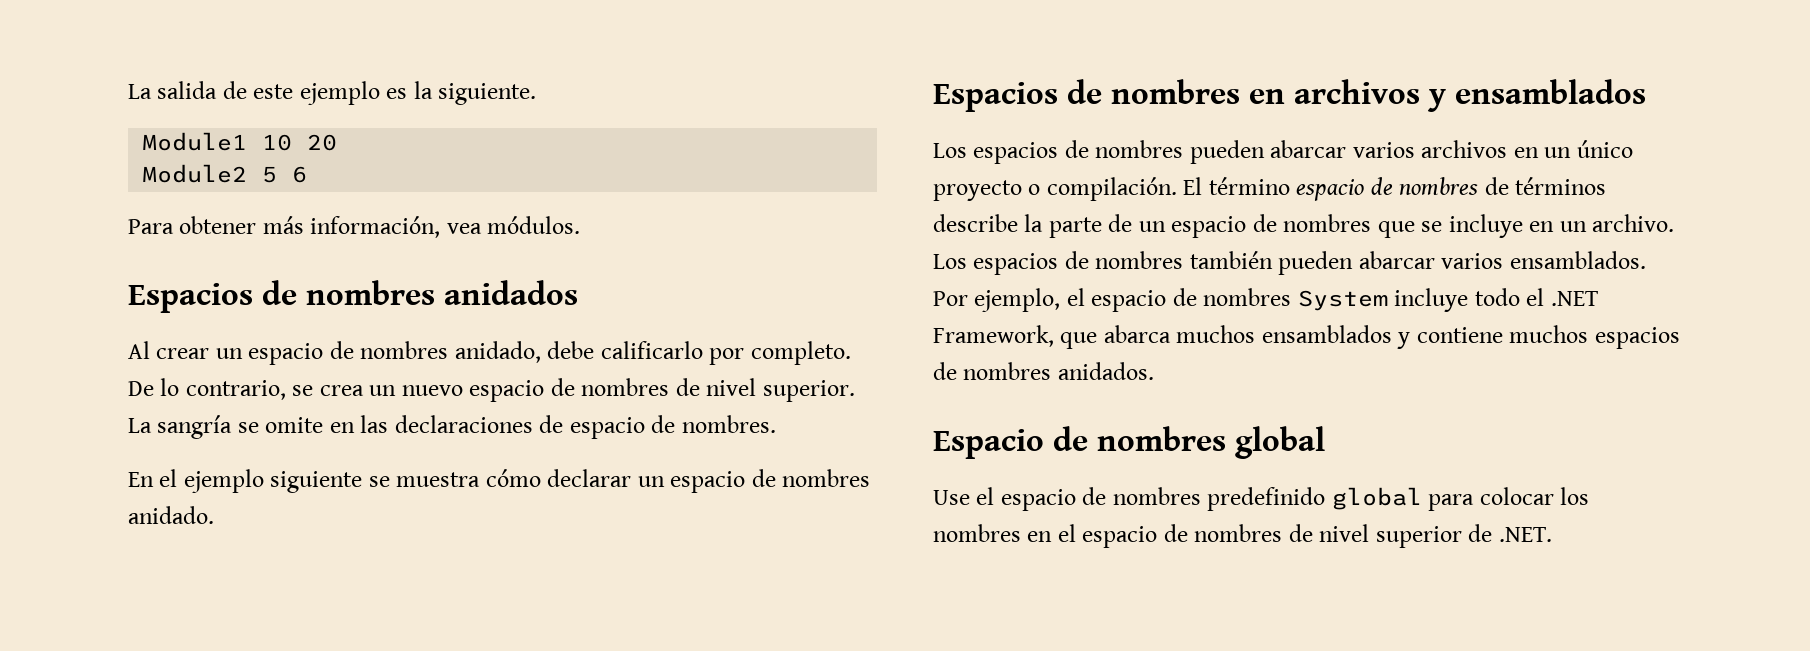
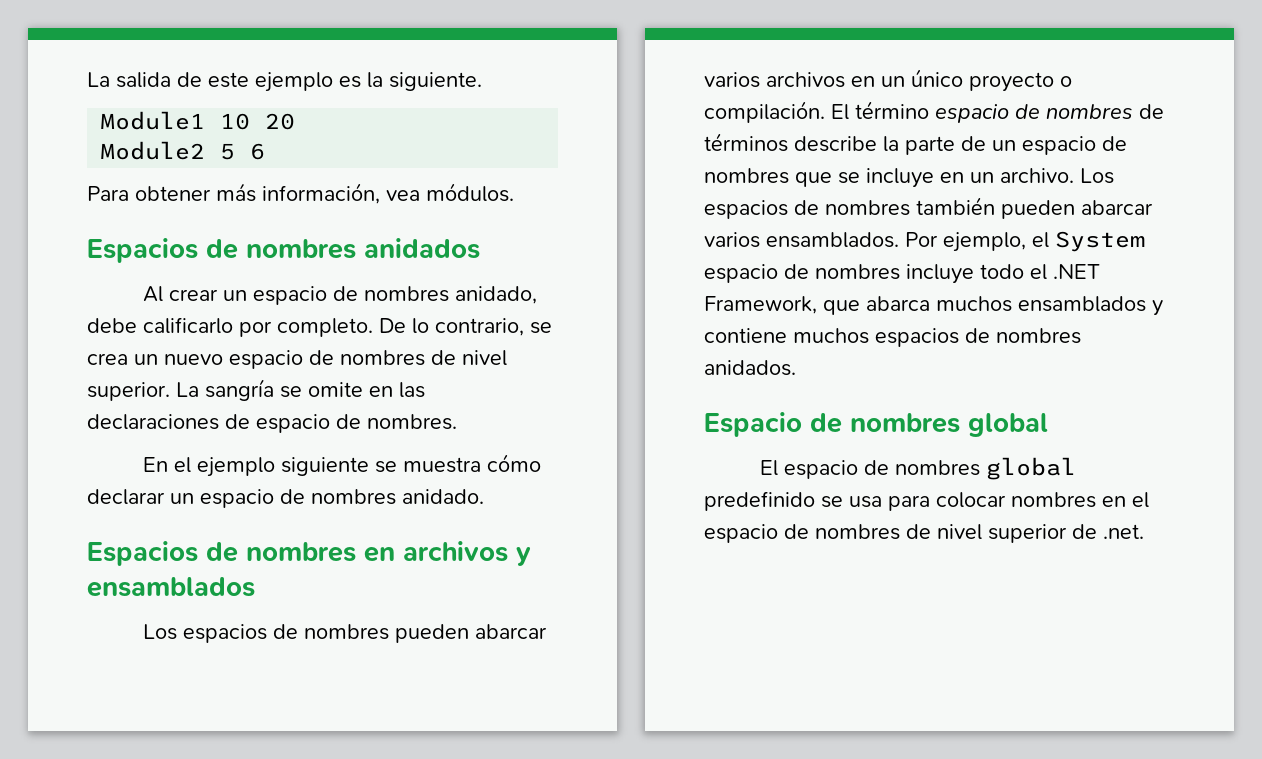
[1091,288,1388,312] espacio de nombres System -> [1055,231,1145,252] [704,264,900,283] System espacio de nombres
[933,487,1422,511] Use el espacio de nombres predefinido global -> [759,457,1076,480] [704,491,882,511] El espacio de nombres global predefinido se usa
[1560,487,1590,505] los -> (1006, 500) none
[1498,527,1552,542] .NET. -> [1103,524,1144,539] .net.

